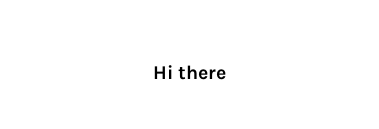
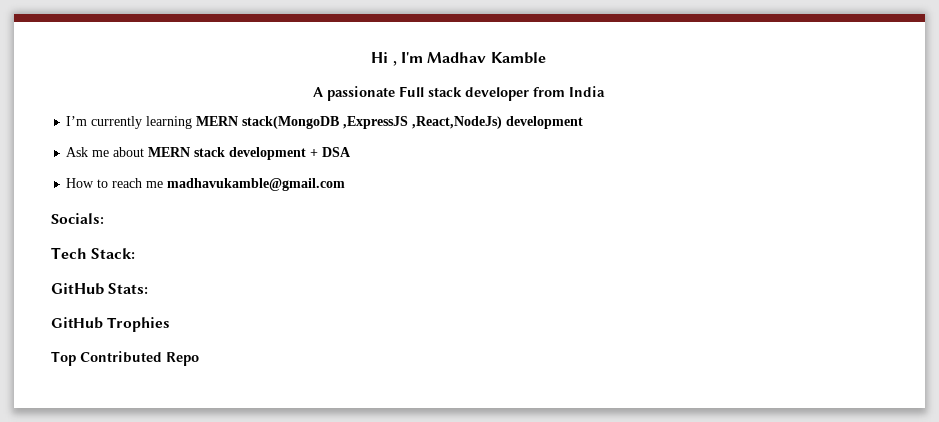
[178,65,227,80] there -> [392,52,546,66] [313,86,605,101] [66,116,584,129] [66,147,352,160] [66,178,346,191] [51,213,104,224] [51,247,136,259] [51,283,149,295] [51,317,171,332] [51,351,199,366] , I'm Madhav Kamble // A passionate Full stack developer from India // I’m currently learning MERN stack(MongoDB ,ExpressJS ,React,NodeJs) development // Ask me about MERN stack development + DSA // How to reach me madhavukamble@gmail.com // Socials: // Tech Stack: // GitHub Stats: // GitHub Trophies // Top Contributed Repo

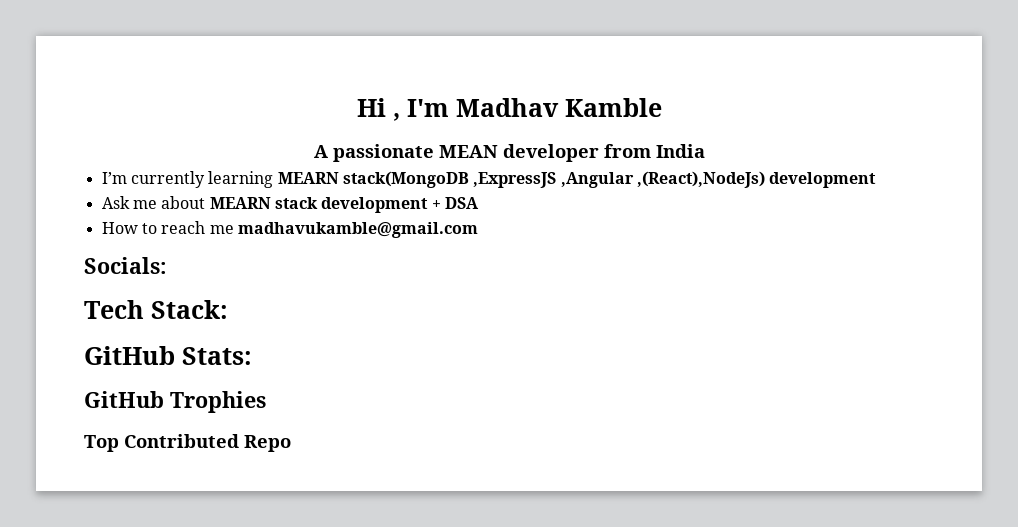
[399,86,462,97] Full stack -> [438,145,498,158] MEAN
[196,116,239,126] MERN -> [277,172,339,184] MEARN
[412,116,503,129] ,React,NodeJs) -> [560,171,765,188] ,Angular ,(React),NodeJs)
[148,147,191,157] MERN -> [209,197,271,209] MEARN

